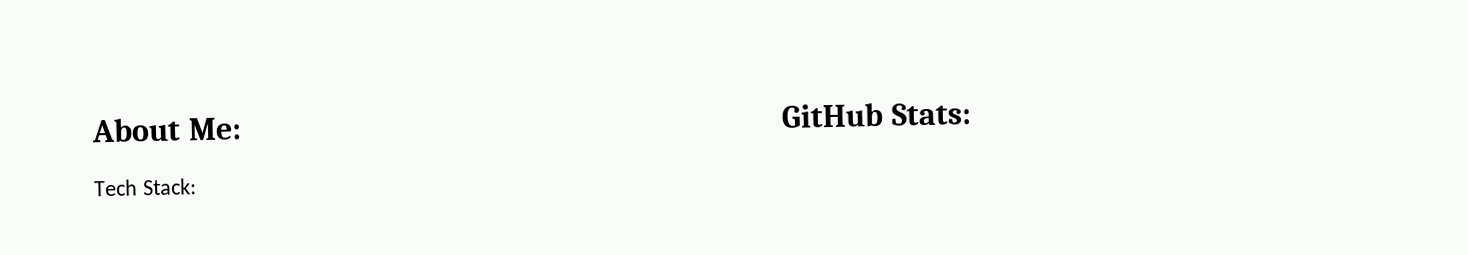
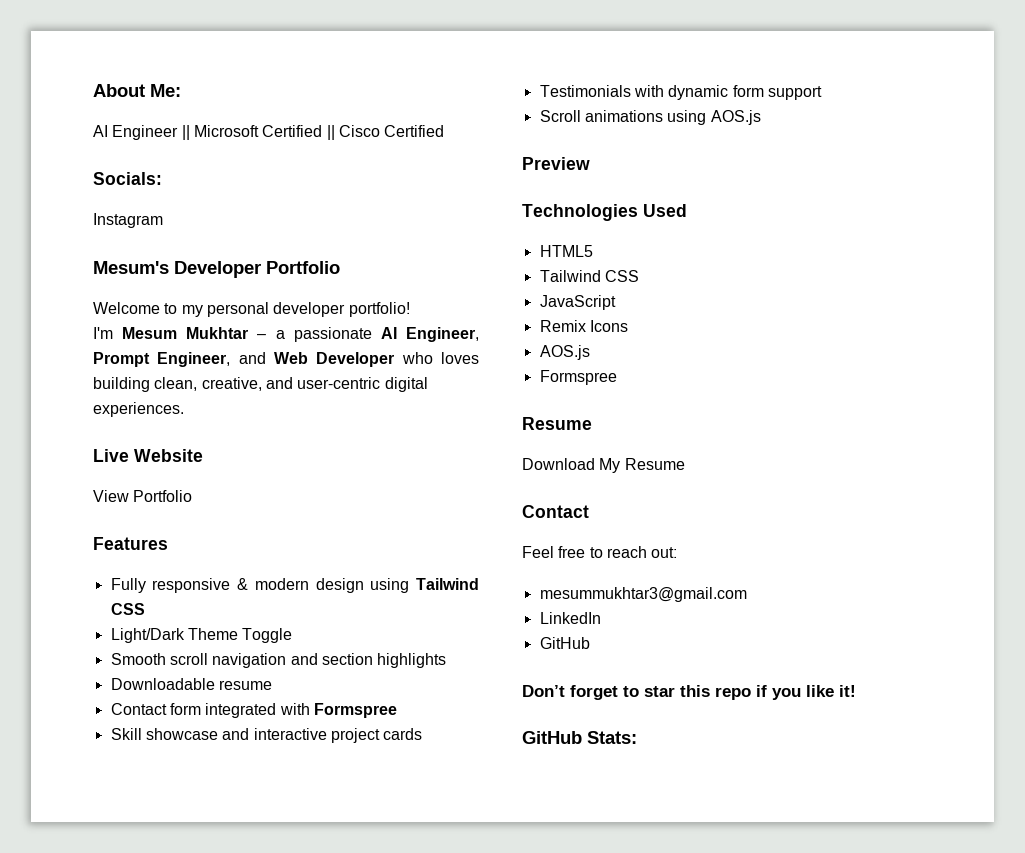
[93,178,197,197] Tech Stack: -> [93,125,445,140] [93,172,162,185] [93,213,163,228] [93,261,340,278] [93,302,410,317] [93,327,479,342] [93,352,479,367] [93,377,428,392] [93,402,184,417] [93,449,203,462] [93,490,193,502] [93,537,168,550] [110,578,480,593] [110,603,145,615] [110,628,293,643] [110,653,447,668] [110,678,272,690] [110,703,397,718] [110,728,423,743] [539,85,822,100] [539,110,761,125] [522,157,590,170] [522,204,687,221] [539,245,593,257] [539,270,639,282] [539,295,616,310] [539,320,628,332] [539,345,590,360] [539,370,617,385] [522,417,592,430] [522,458,685,473] [522,505,589,518] [522,546,678,558] [539,587,747,602] [539,612,601,624] [539,637,590,649] [522,685,856,700] AI Engineer || Microsoft Certified || Cisco Certified // Socials: // Instagram // Mesum's Developer Portfolio // Welcome to my personal developer portfolio! // I'm Mesum Mukhtar – a passionate AI Engineer, Prompt Engineer, and Web Developer who loves building clean, creative, and user-centric digital experiences. // Live Website // View Portfolio // Features // Fully responsive & modern design using Tailwind CSS // Light/Dark Theme Toggle // Smooth scroll navigation and section highlights // Downloadable resume // Contact form integrated with Formspree // Skill showcase and interactive project cards // Testimonials with dynamic form support // Scroll animations using AOS.js // Preview // Technologies Used // HTML5 // Tailwind CSS // JavaScript // Remix Icons // AOS.js // Formspree // Resume // Download My Resume // Contact // Feel free to reach out: // mesummukhtar3@gmail.com // LinkedIn // GitHub // Don’t forget to star this repo if you like it!

